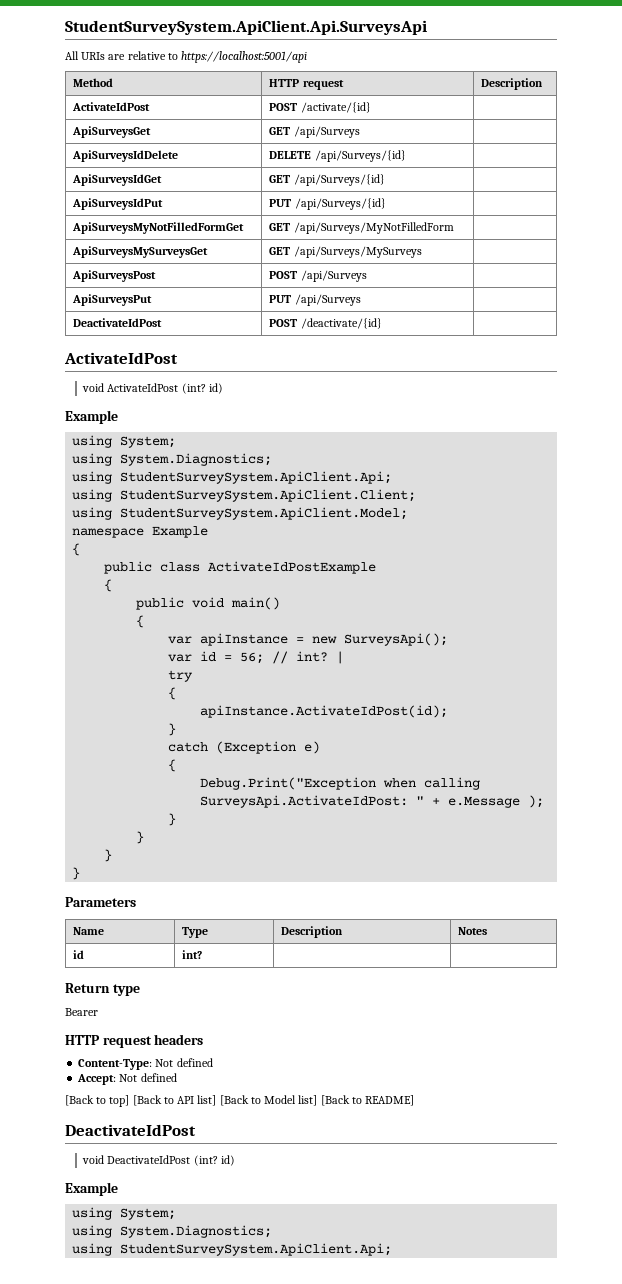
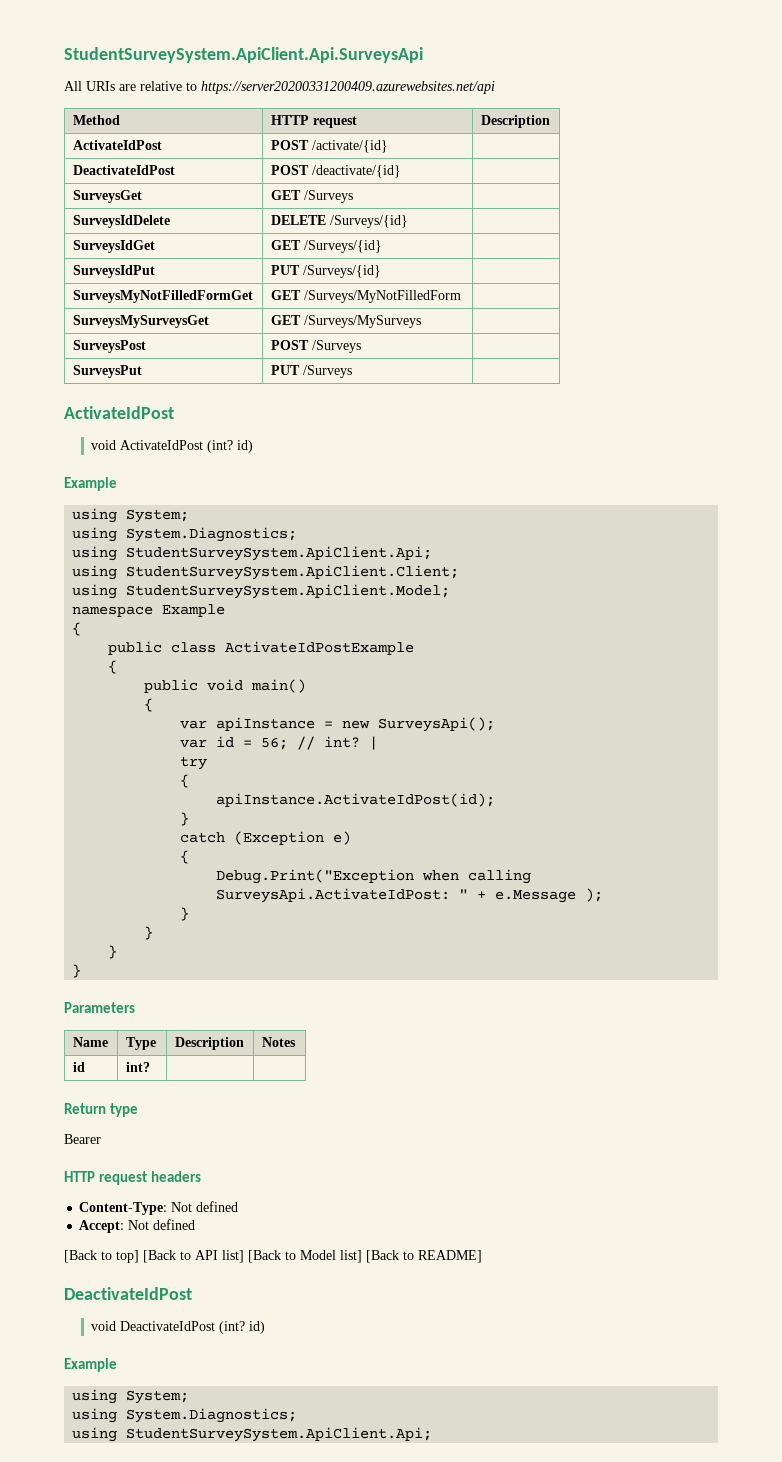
[181,51,308,63] https://localhost:5001/api -> [201,81,495,94] https://server20200331200409.azurewebsites.net/api
[72,126,152,138] [269,126,360,138] [72,150,179,162] [269,150,406,162] [72,174,163,186] [269,174,385,186] [72,198,164,210] [269,198,386,210] [72,222,245,234] [269,222,454,234] [72,246,209,258] [269,246,422,258] [72,270,157,282] [269,270,367,282] [72,294,153,306] [269,294,361,306] [73,318,163,327] [269,318,382,329] ApiSurveysGet | GET /api/Surveys | // ApiSurveysIdDelete | DELETE /api/Surveys/{id} | // ApiSurveysIdGet | GET /api/Surveys/{id} | // ApiSurveysIdPut | PUT /api/Surveys/{id} | // ApiSurveysMyNotFilledFormGet | GET /api/Surveys/MyNotFilledForm | // ApiSurveysMySurveysGet | GET /api/Surveys/MySurveys | // ApiSurveysPost | POST /api/Surveys | // ApiSurveysPut | PUT /api/Surveys | // DeactivateIdPost | POST /deactivate/{id} -> [72,165,175,175] [270,165,401,178] [72,190,142,203] [270,190,353,203] [72,215,170,228] [270,215,408,228] [72,240,155,253] [270,240,382,253] [72,265,155,278] [270,265,381,278] [72,290,253,303] [270,290,461,303] [72,315,209,328] [270,315,421,328] [72,340,146,353] [270,340,361,353] [72,365,142,378] [270,365,352,378] DeactivateIdPost | POST /deactivate/{id} | // SurveysGet | GET /Surveys | // SurveysIdDelete | DELETE /Surveys/{id} | // SurveysIdGet | GET /Surveys/{id} | // SurveysIdPut | PUT /Surveys/{id} | // SurveysMyNotFilledFormGet | GET /Surveys/MyNotFilledForm | // SurveysMySurveysGet | GET /Surveys/MySurveys | // SurveysPost | POST /Surveys | // SurveysPut | PUT /Surveys

